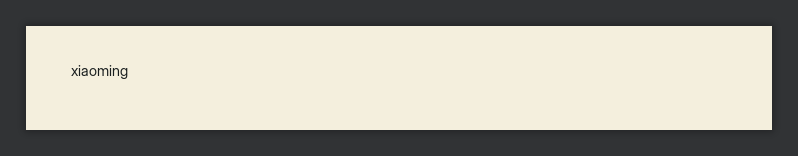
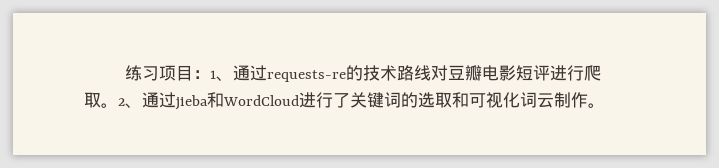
[71,65,128,79] xiaoming -> [125,65,602,82] [84,92,605,110] 练习项目：1、通过requests-re的技术路线对豆瓣电影短评进行爬取。2、通过jieba和WordCloud进行了关键词的选取和可视化词云制作。

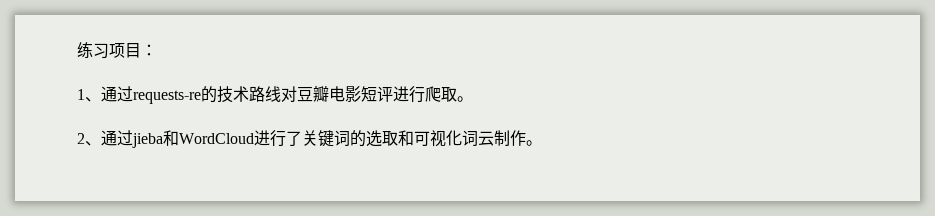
(211, 74) none -> (157, 50) //
(118, 105) none -> (473, 99) //

